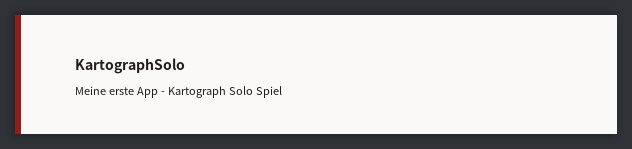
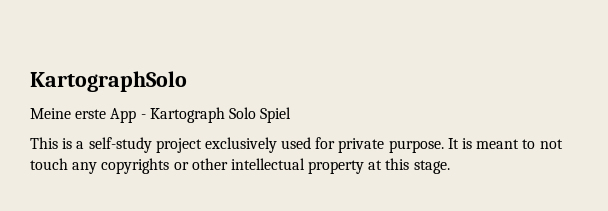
(282, 92) none -> [30,137,563,153] [30,158,450,174] // This is a self-study project exclusively used for private purpose. It is meant to not touch any copyrights or other intellectual property at this stage.

